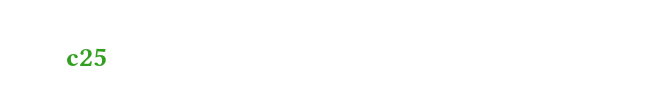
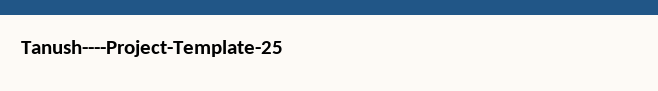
[66,48,107,66] c25 -> [21,40,283,57] Tanush----Project-Template-25

